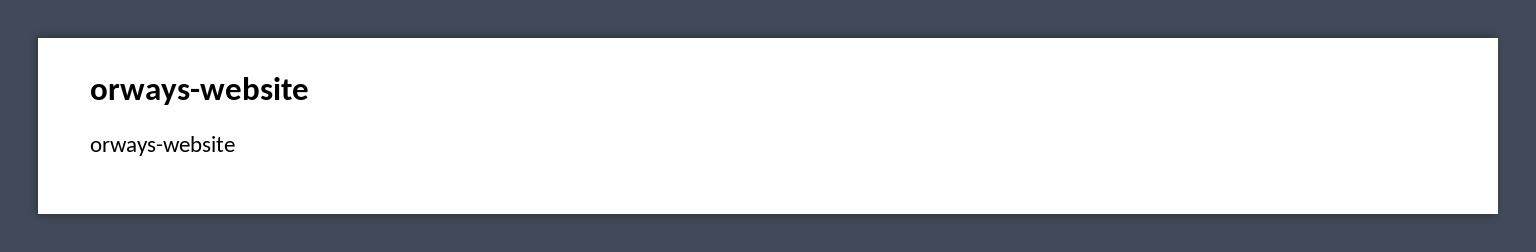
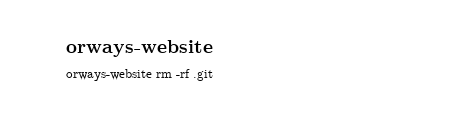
(235, 146) none -> [156,69,213,81] rm -rf .git

